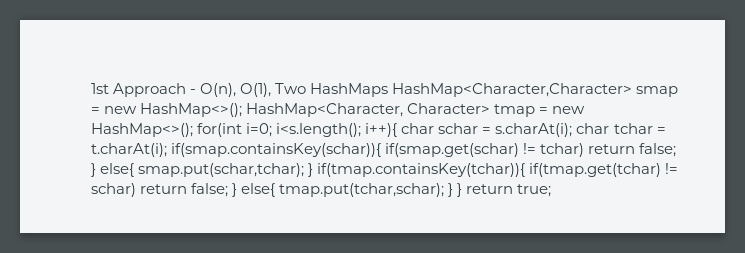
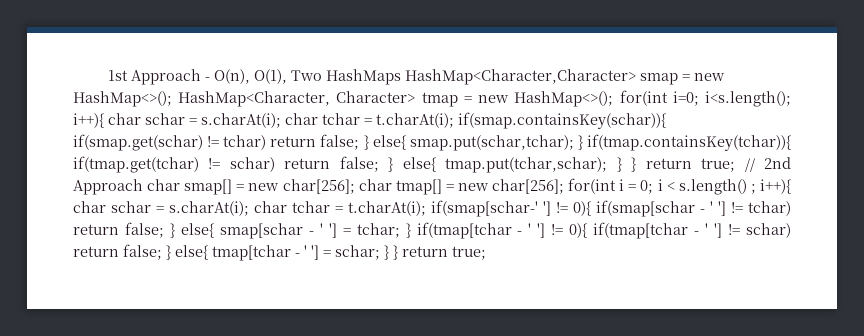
(552, 190) none -> [744,157,791,172] [73,178,791,195] [73,200,791,217] [73,222,792,239] [73,244,486,261] // 2nd Approach char smap[] = new char[256]; char tmap[] = new char[256]; for(int i = 0; i < s.length() ; i++){ char schar = s.charAt(i); char tchar = t.charAt(i); if(smap[schar-' '] != 0){ if(smap[schar - ' '] != tchar) return false; } else{ smap[schar - ' '] = tchar; } if(tmap[tchar - ' '] != 0){ if(tmap[tchar - ' '] != schar) return false; } else{ tmap[tchar - ' '] = schar; } } return true;

